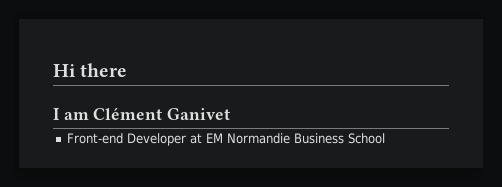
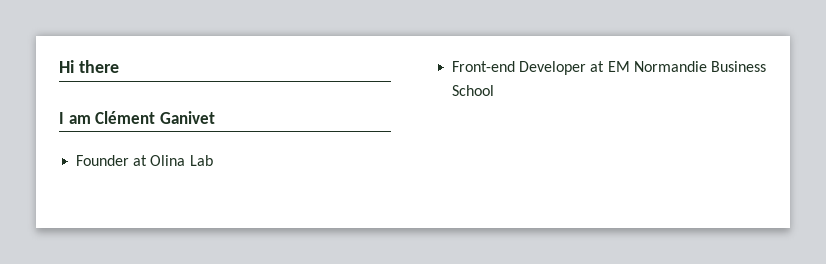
(231, 114) none -> [76,155,213,166] // Founder at Olina Lab

